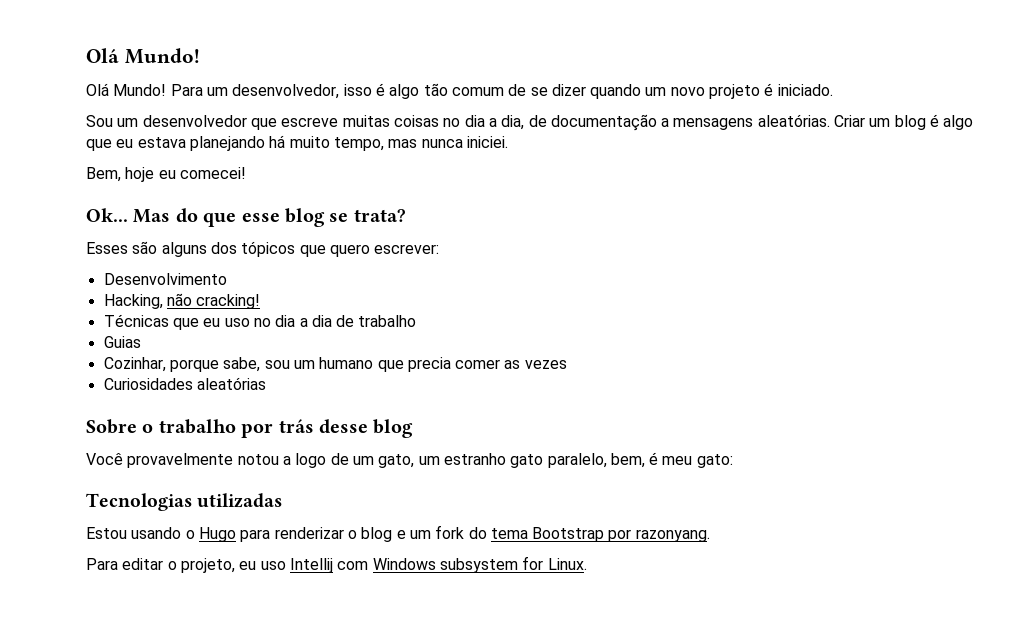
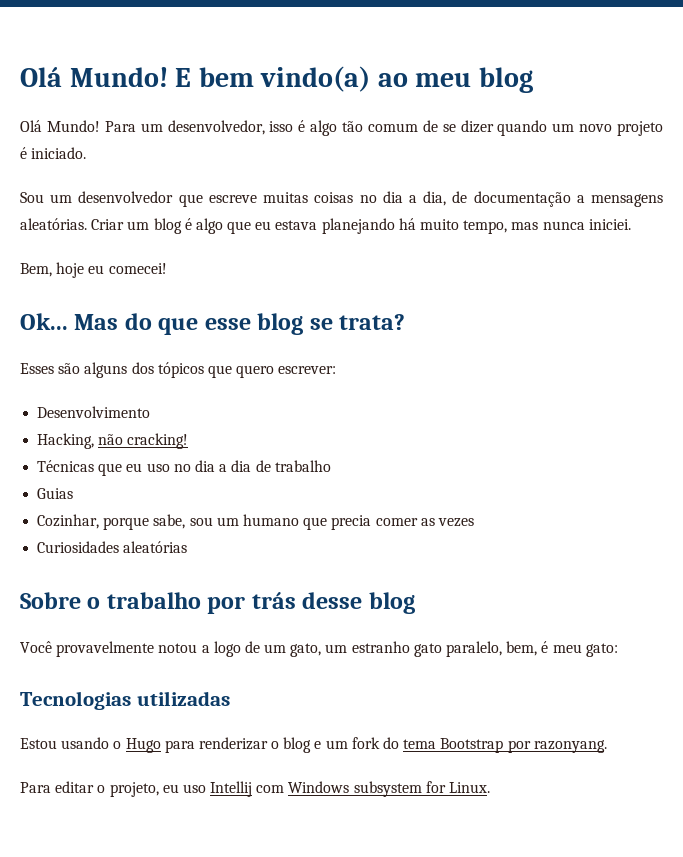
[86,48,200,64] Olá Mundo! -> [20,66,533,93] Olá Mundo! E bem vindo(a) ao meu blog

